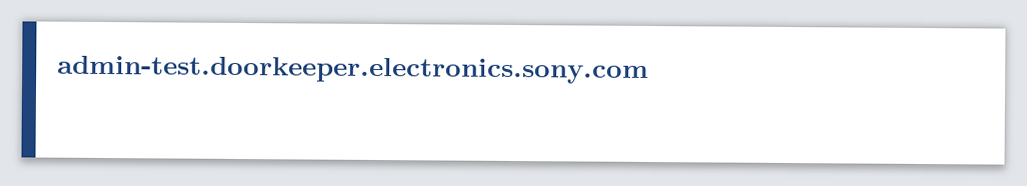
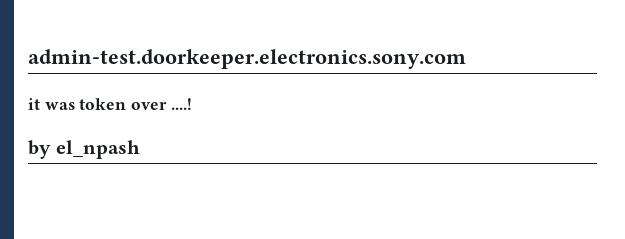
(649, 69) none -> [28,98,192,110] [28,140,140,159] // it was token over ....! // by el_npash

